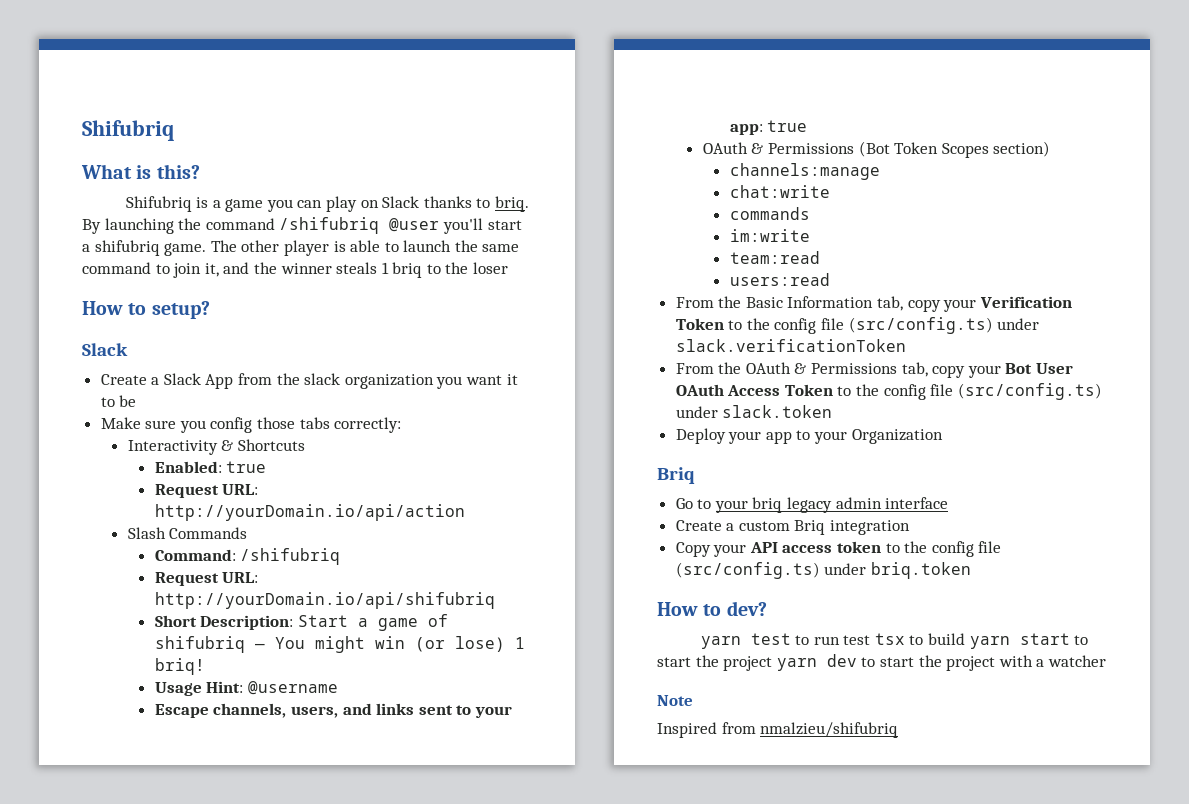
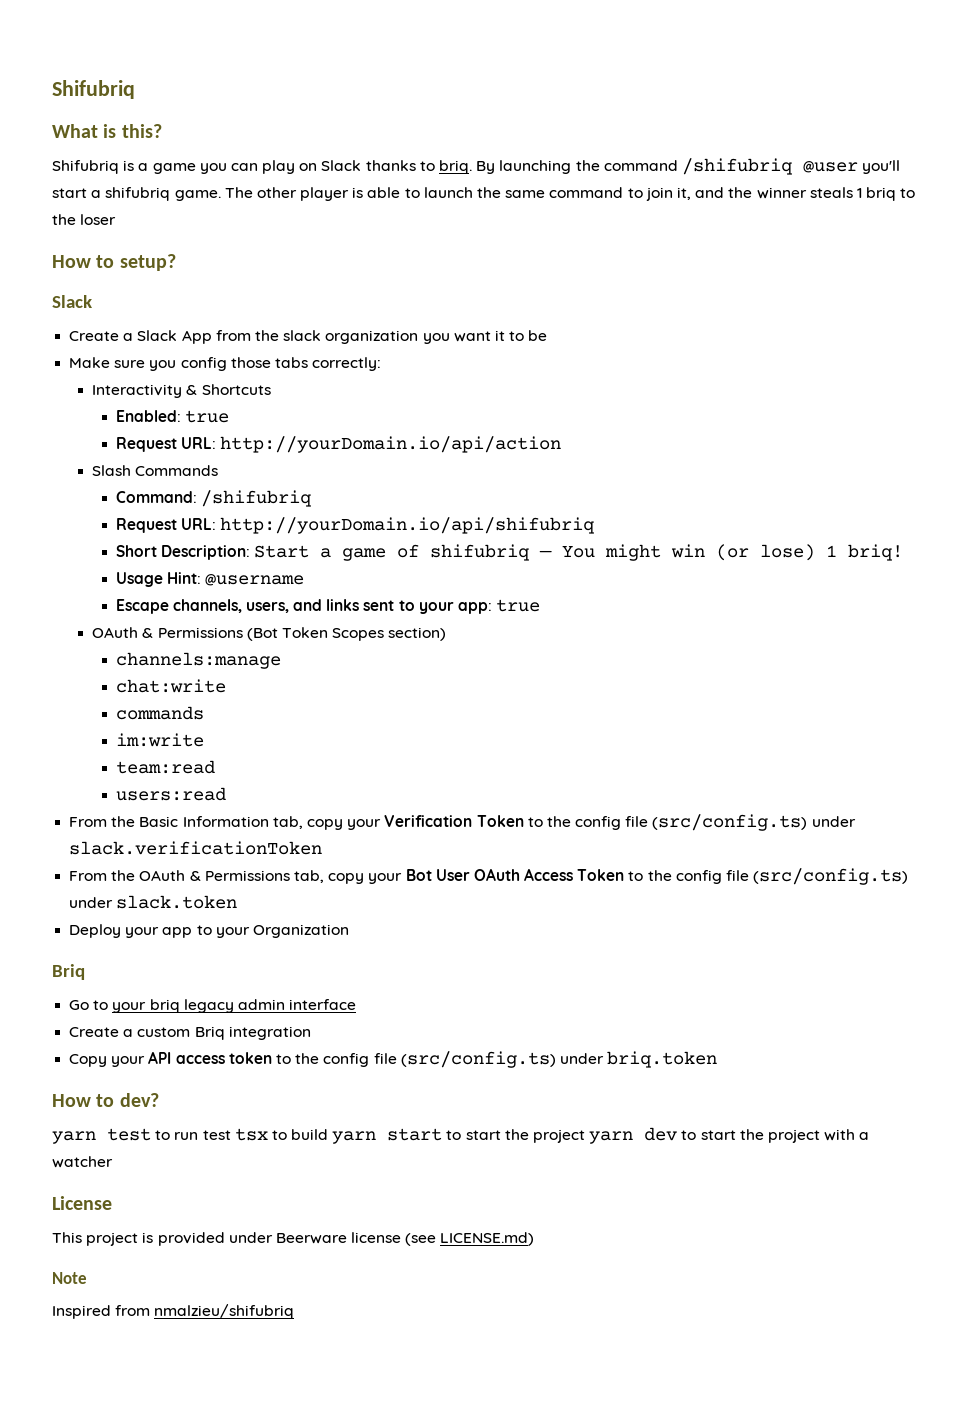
(1106, 661) none -> [52,1196,112,1210] [52,1232,535,1246] // License // This project is provided under Beerware license (see LICENSE.md)

